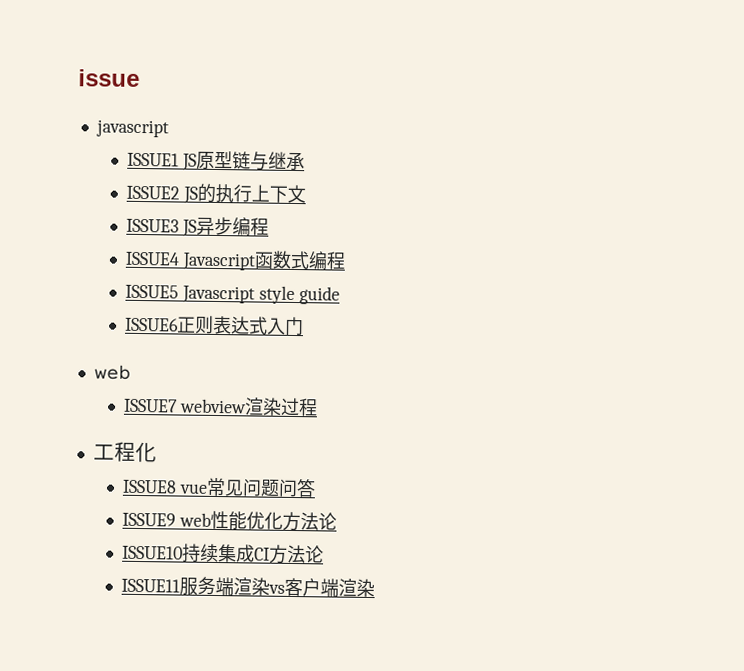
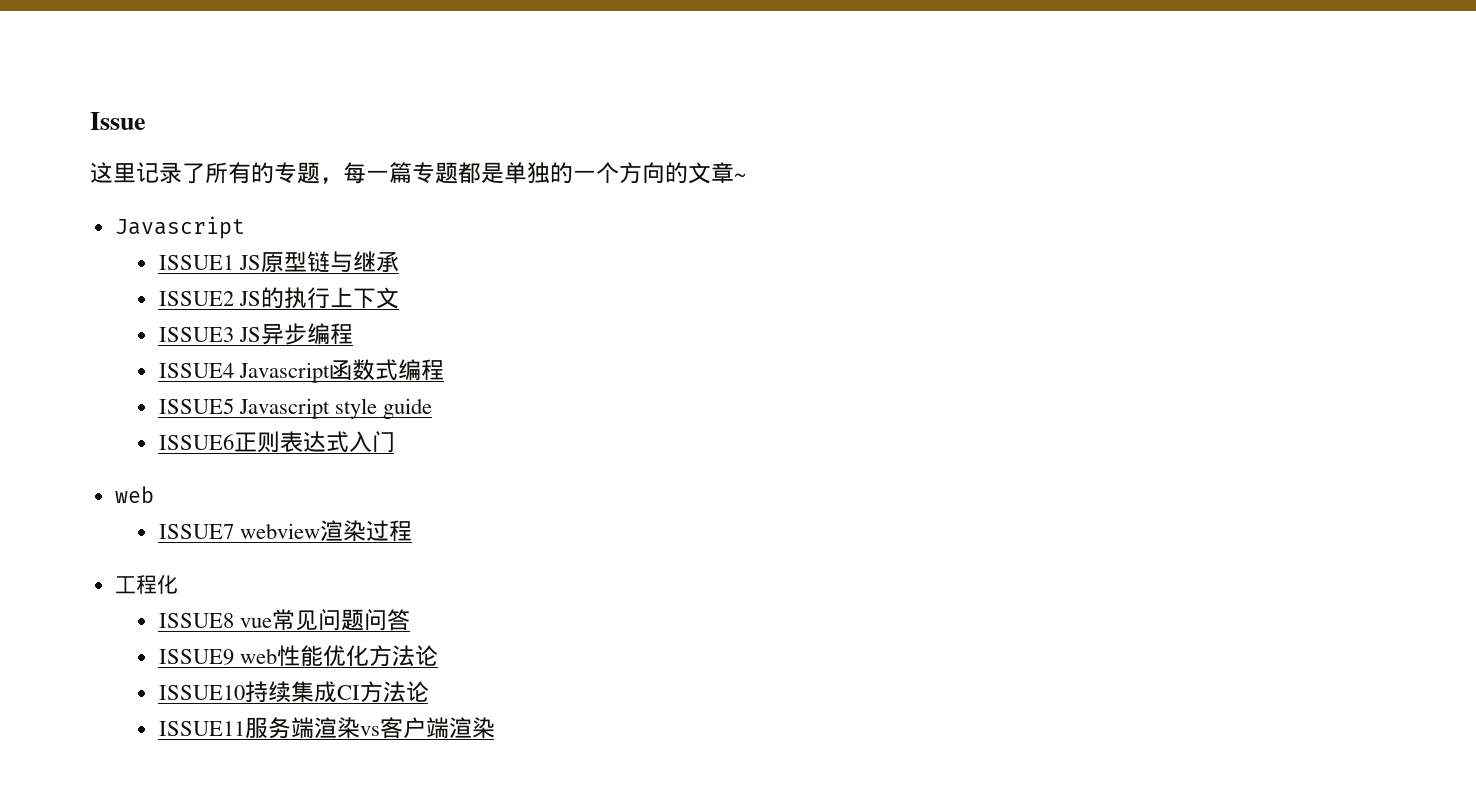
[78,69,140,87] [95,119,169,138] issue // javascript -> [90,112,146,130] [90,162,746,184] [114,216,245,239] Issue // 这里记录了所有的专题，每一篇专题都是单独的一个方向的文章~ // Javascript

